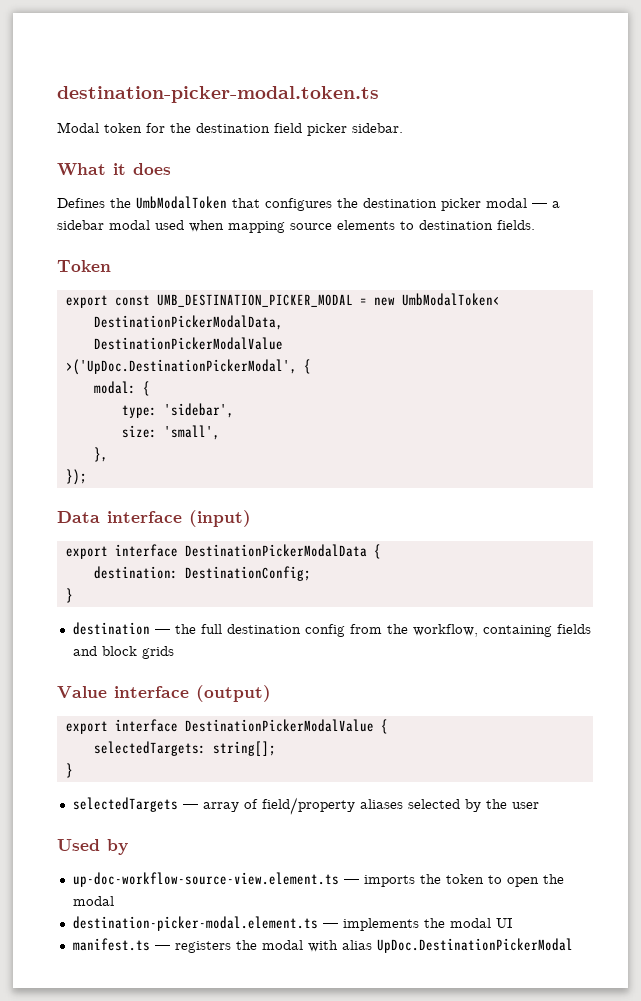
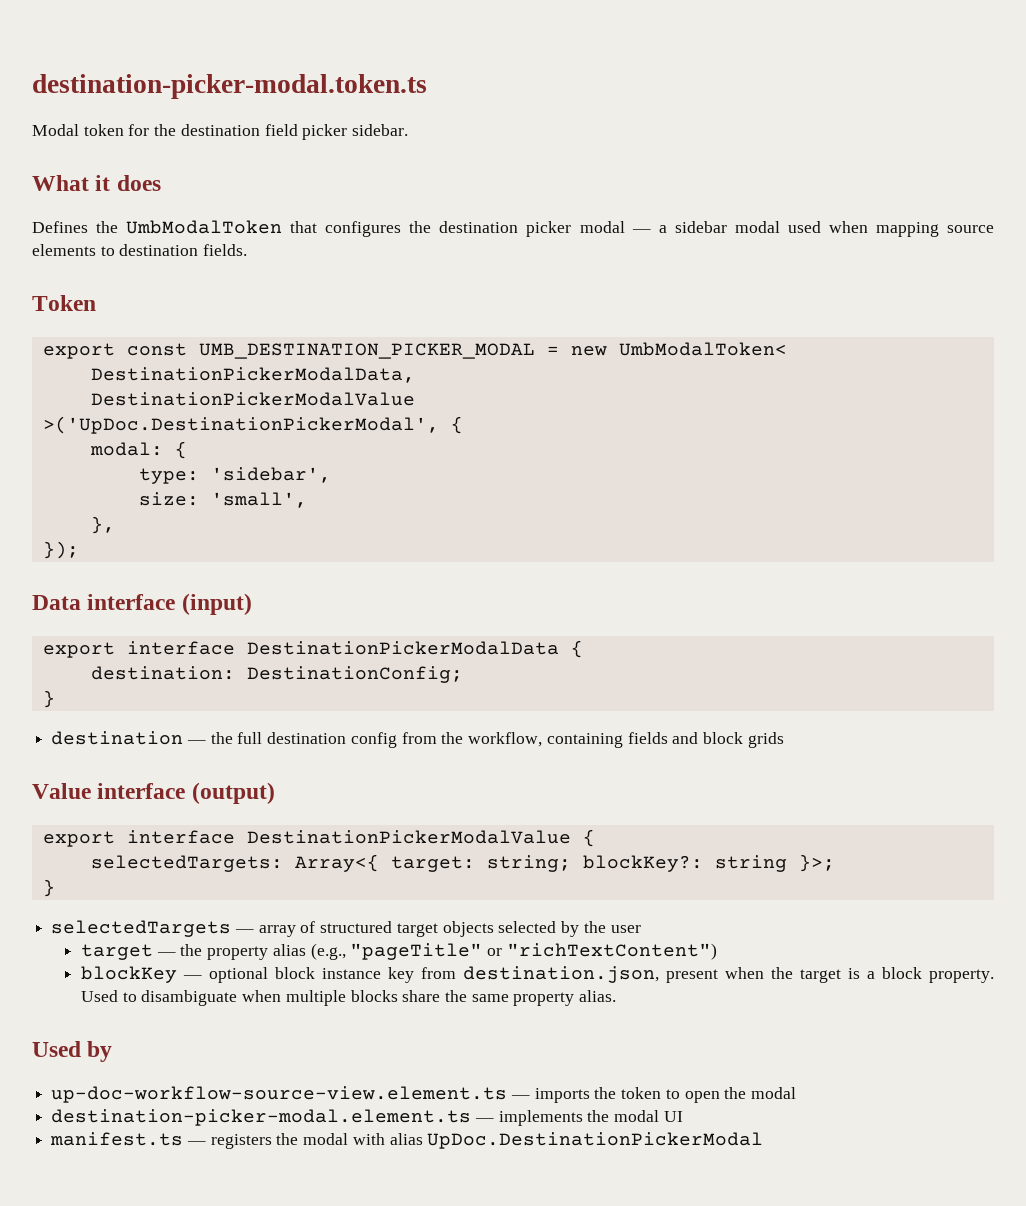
[212,741,276,756] string[]; -> [294,854,835,872] Array<{ target: string; blockKey?: string }>;
[261,797,403,815] field/property aliases -> [320,921,494,937] structured target objects
(539, 805) none -> [80,943,717,960] [80,966,995,983] [80,990,617,1006] // target — the property alias (e.g., "pageTitle" or "richTextContent") // blockKey — optional block instance key from destination.json, present when the target is a block property. Used to disambiguate when multiple blocks share the same property alias.

